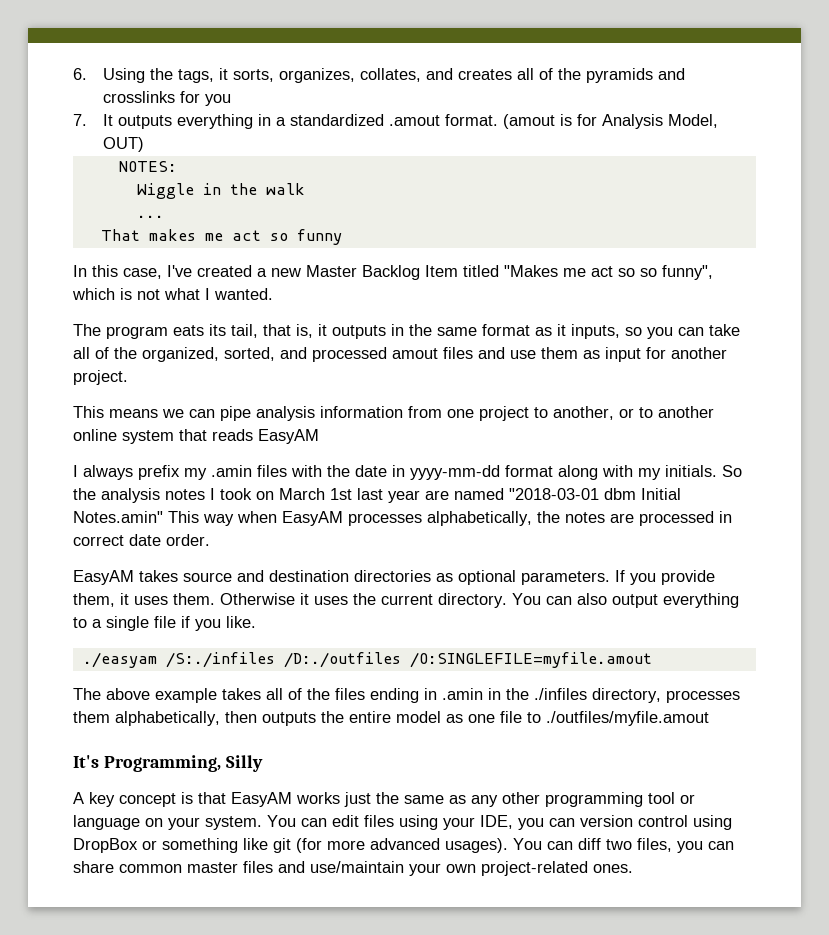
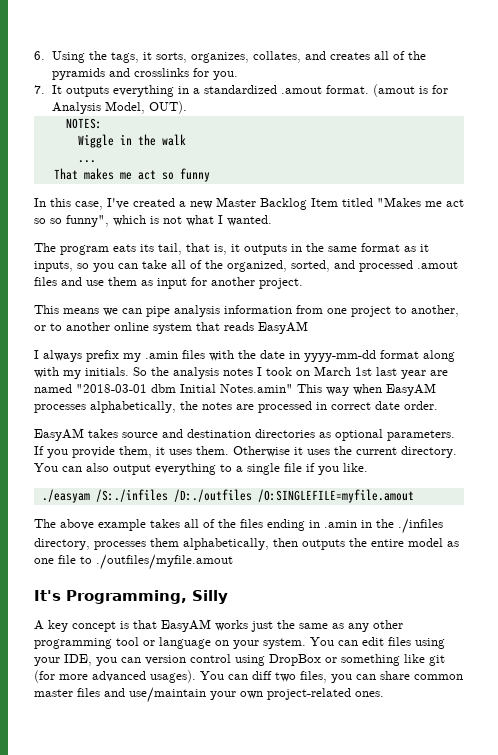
[204,94,231,106] you -> [212,71,238,80] you.
[102,137,144,152] OUT) -> [148,101,187,114] OUT).
[392,348,438,359] amout -> [417,261,458,269] .amout

